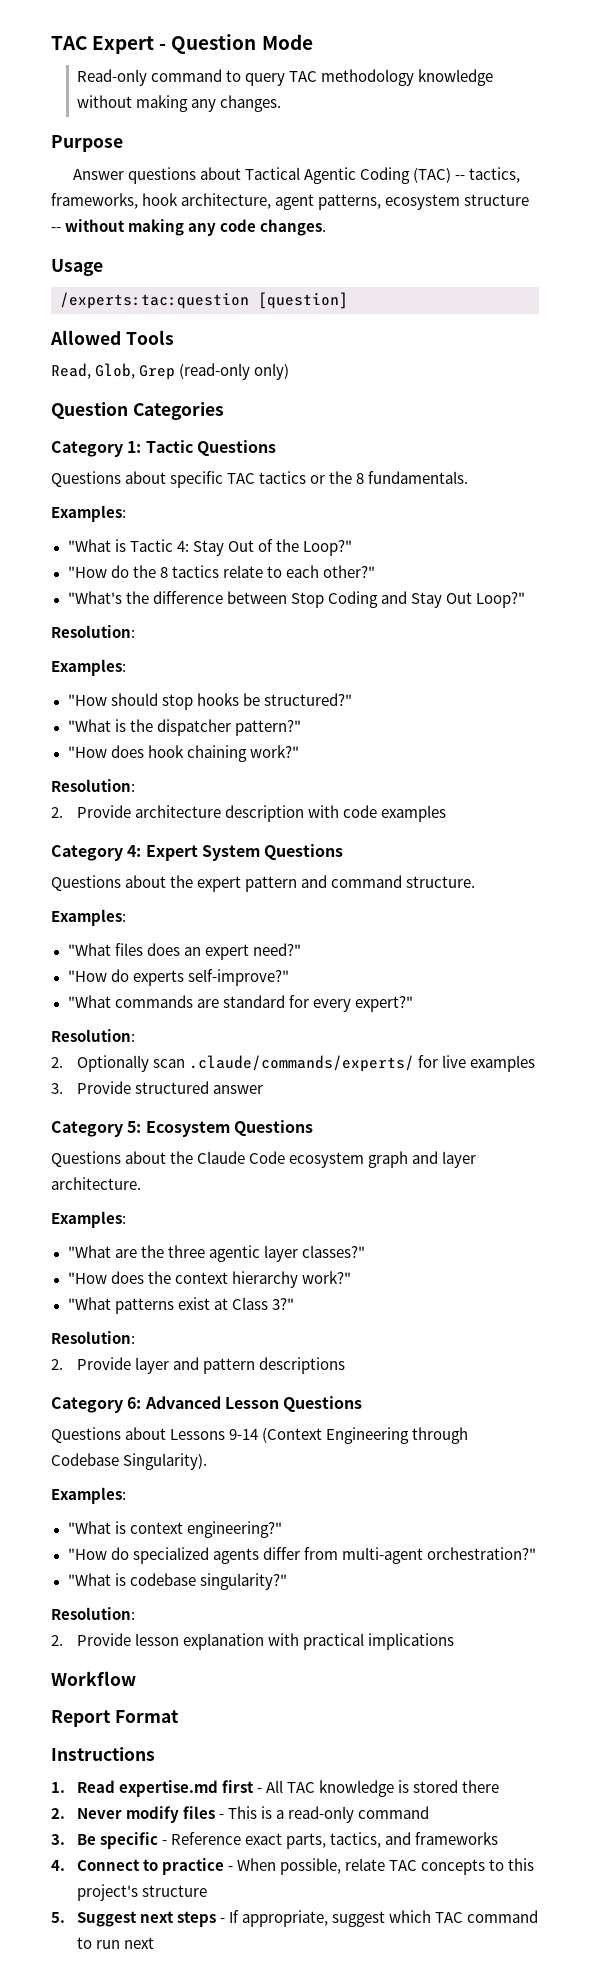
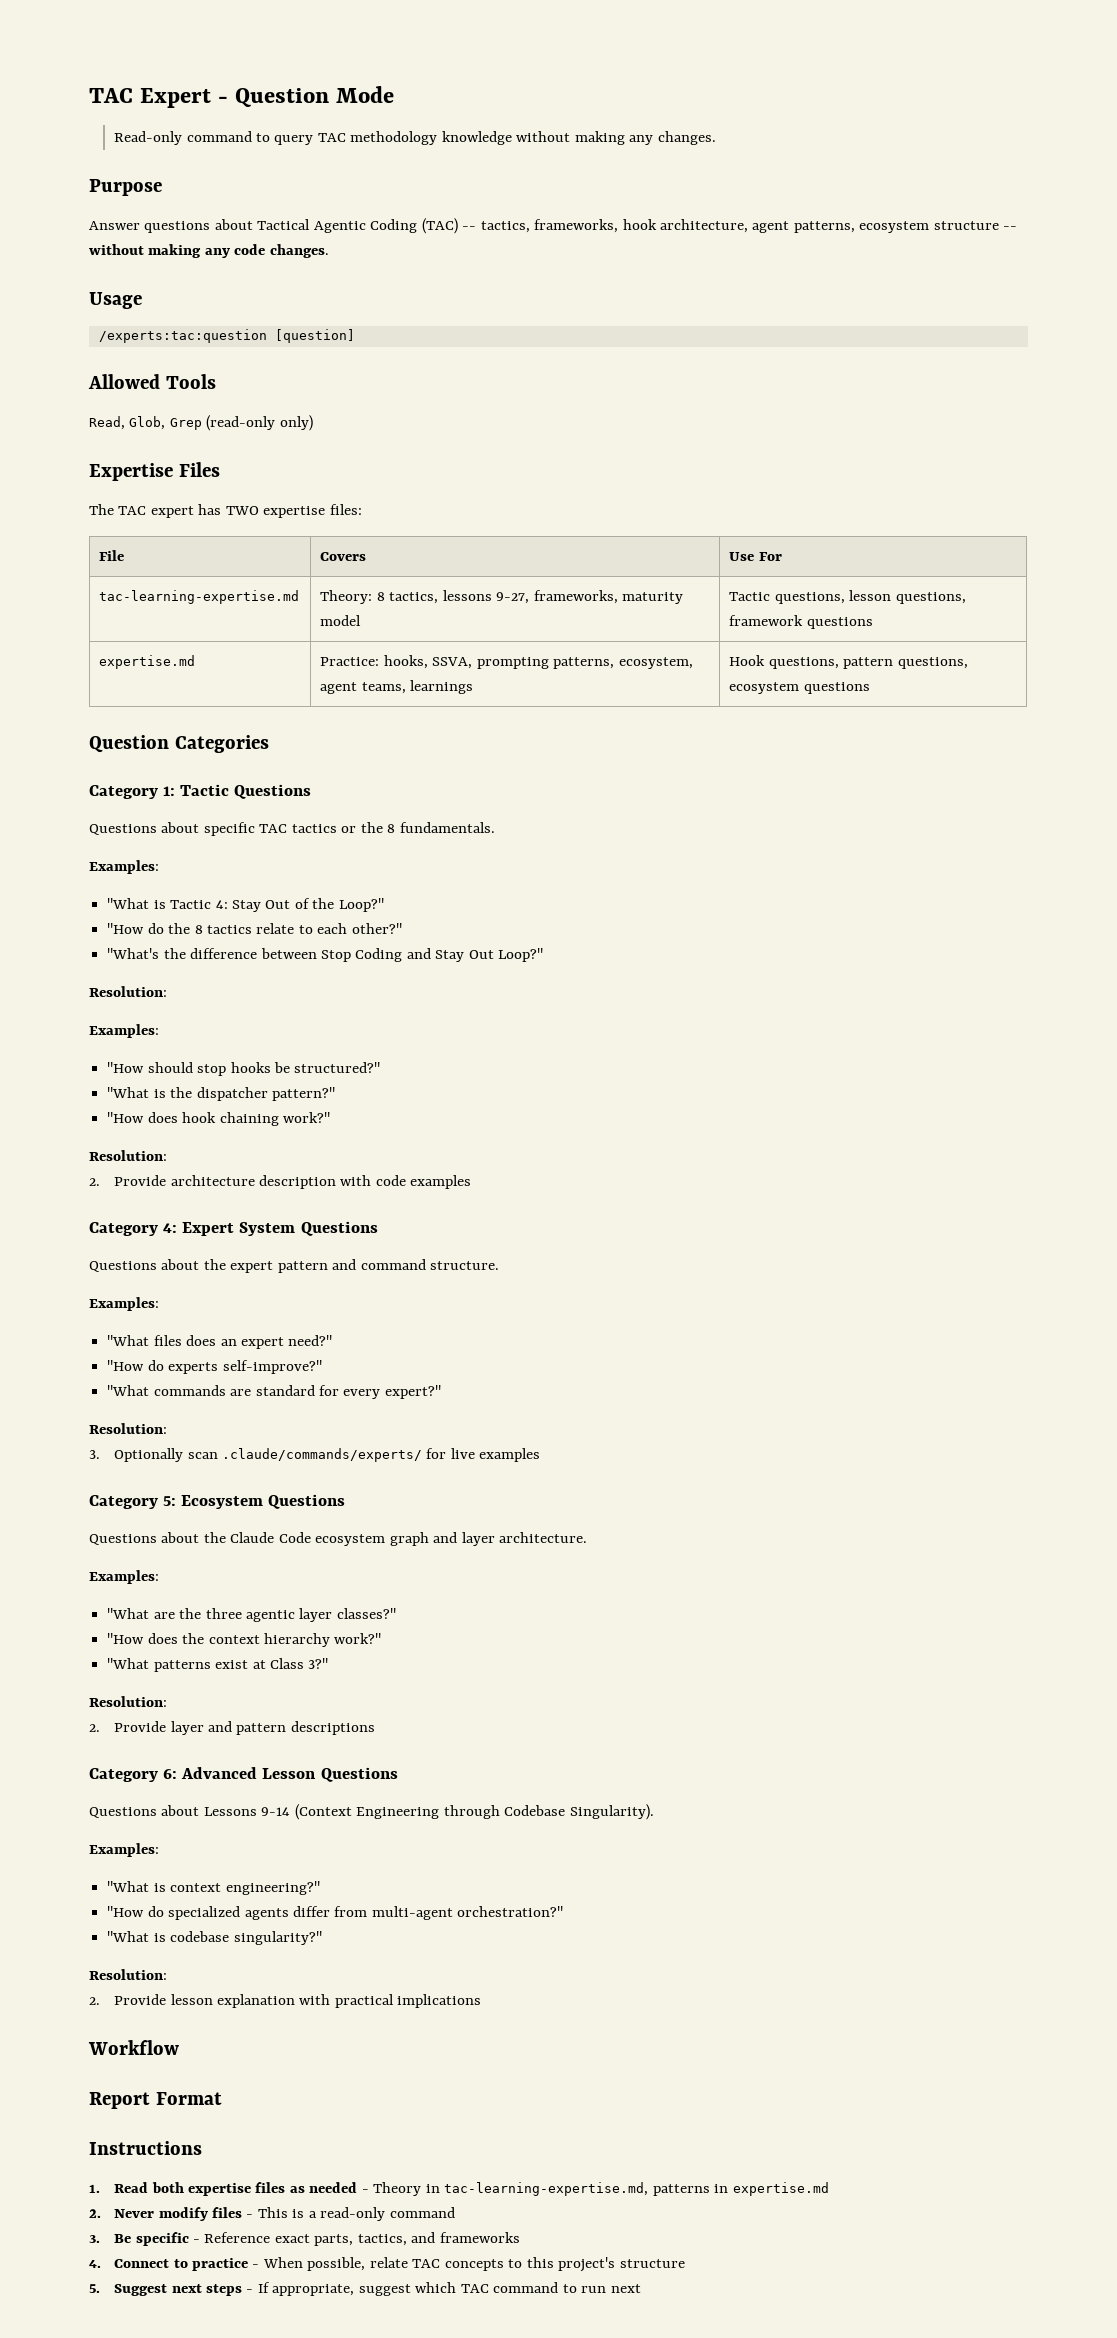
(290, 371) none -> [89,462,220,481] [89,504,362,518] [99,550,125,561] [320,552,367,561] [729,552,782,561] [99,590,300,604] [320,590,684,604] [320,615,362,626] [729,590,966,604] [729,615,873,629] [99,655,196,669] [320,655,693,669] [320,680,474,694] [729,655,968,669] [729,682,870,694] // Expertise Files // The TAC expert has TWO expertise files: // File | Covers | Use For // tac-learning-expertise.md | Theory: 8 tactics, lessons 9-27, frameworks, maturity model | Tactic questions, lesson questions, framework questions // expertise.md | Practice: hooks, SSVA, prompting patterns, ecosystem, agent teams, learnings | Hook questions, pattern questions, ecosystem questions
[51,1057,63,1068] 2. -> [89,1450,100,1459] 3.
[51,1081,264,1094] // 3. Provide structured answer -> (541, 1455) none
[118,1780,500,1797] expertise.md first - All TAC knowledge is stored there -> [151,2182,829,2196] both expertise files as needed - Theory in tac-learning-expertise.md, patterns in expertise.md

